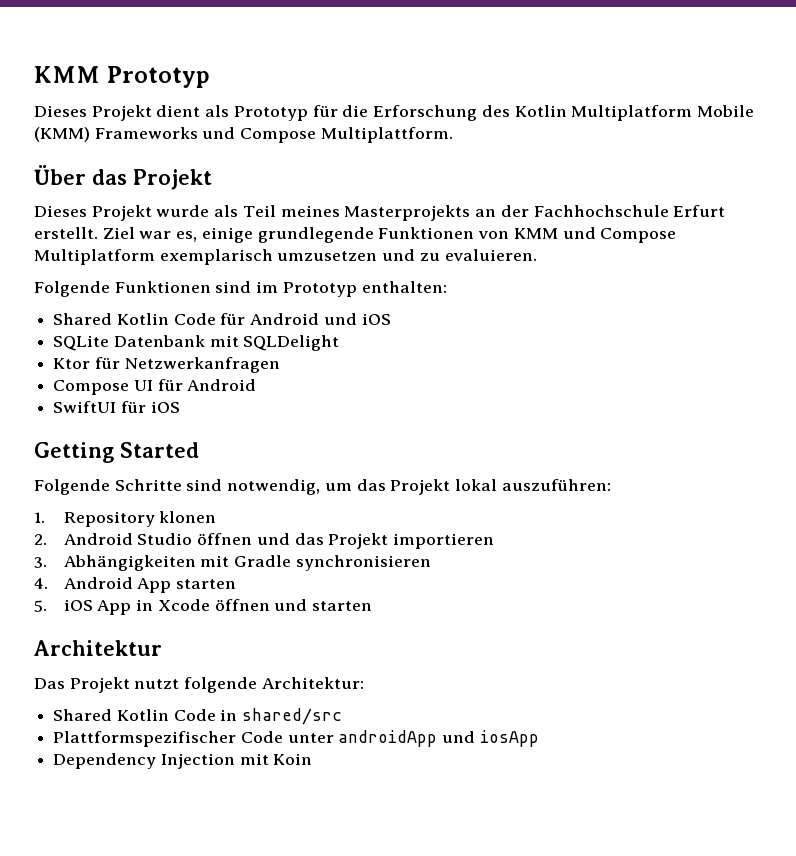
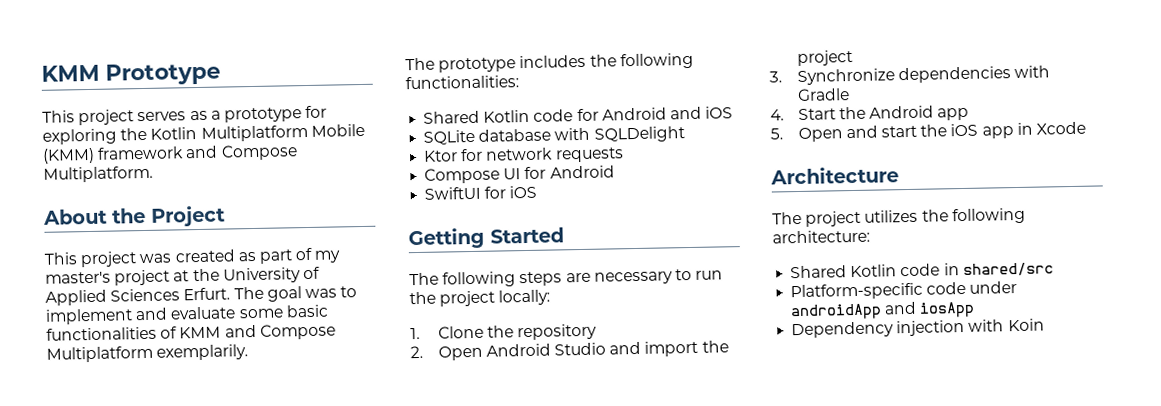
[34,66,210,88] [34,105,754,121] [34,127,453,143] [34,165,212,190] [34,205,726,221] [34,227,677,243] [34,249,537,265] [34,281,447,297] [53,313,357,325] KMM Prototyp // Dieses Projekt dient als Prototyp für die Erforschung des Kotlin Multiplatform Mobile (KMM) Frameworks und Compose Multiplattform. // Über das Projekt // Dieses Projekt wurde als Teil meines Masterprojekts an der Fachhochschule Erfurt erstellt. Ziel war es, einige grundlegende Funktionen von KMM und Compose Multiplatform exemplarisch umzusetzen und zu evaluieren. // Folgende Funktionen sind im Prototyp enthalten: // Shared Kotlin Code für Android und -> [41,62,221,86] [42,105,328,126] [42,123,365,145] [42,144,298,164] [43,165,153,183] [43,205,226,227] [44,247,342,268] [45,266,320,286] [45,286,358,306] [45,304,329,325] [46,323,336,341] [46,344,249,363] [405,52,694,73] [405,75,519,90] [423,106,702,124] KMM Prototype // This project serves as a prototype for exploring the Kotlin Multiplatform Mobile (KMM) framework and Compose Multiplatform. // About the Project // This project was created as part of my master's project at the University of Applied Sciences Erfurt. The goal was to implement and evaluate some basic functionalities of KMM and Compose Multiplatform exemplarily. // The prototype includes the following functionalities: // Shared Kotlin code for Android and
[113,335,239,347] Datenbank mit -> [478,127,591,142] database with
[94,357,280,373] für Netzwerkanfragen -> [460,147,624,163] for network requests
[157,379,183,391] für -> [524,166,547,180] for
[120,401,146,413] für -> [484,186,507,199] for
[34,479,611,495] [34,511,217,527] Folgende Schritte sind notwendig, um das Projekt lokal auszuführen: // 1. Repository klonen -> [409,268,724,288] [409,289,551,307] [410,323,598,341] The following steps are necessary to run the project locally: // 1. Clone the repository
(47, 539) none -> [437,345,483,361] Open
[197,533,495,549] [34,555,230,571] öffnen und das Projekt importieren // 3. Abhängigkeiten mit -> [609,340,729,357] [796,49,853,67] [769,65,1051,86] and import the project // 3. Synchronize dependencies with
[295,555,431,571] synchronisieren -> (850, 95) none
[63,577,237,593] [34,599,373,615] [34,640,162,656] [34,677,364,693] [53,709,216,721] Android App starten // 5. iOS App in Xcode öffnen und starten // Architektur // Das Projekt nutzt folgende Architektur: // Shared Kotlin Code -> [797,105,970,121] [770,121,1087,143] [770,166,899,185] [772,207,1026,227] [772,229,870,244] [790,263,941,279] Start the Android app // 5. Open and start the iOS app in Xcode // Architecture // The project utilizes the following architecture: // Shared Kotlin code
[53,730,476,747] Plattformspezifischer Code unter androidApp und -> [790,281,1018,301] [790,301,918,321] Platform-specific code under androidApp and
[160,753,269,769] Injection mit -> [896,319,1005,337] injection with

